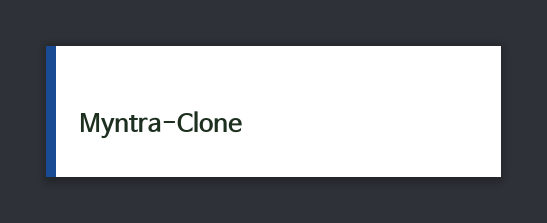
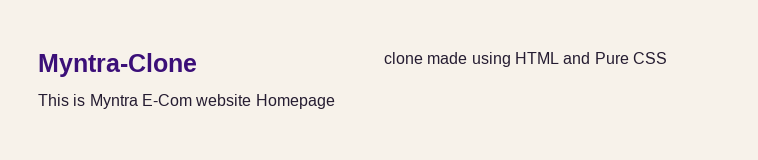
(242, 125) none -> [38,94,335,109] [384,52,667,67] // This is Myntra E-Com website Homepage clone made using HTML and Pure CSS

